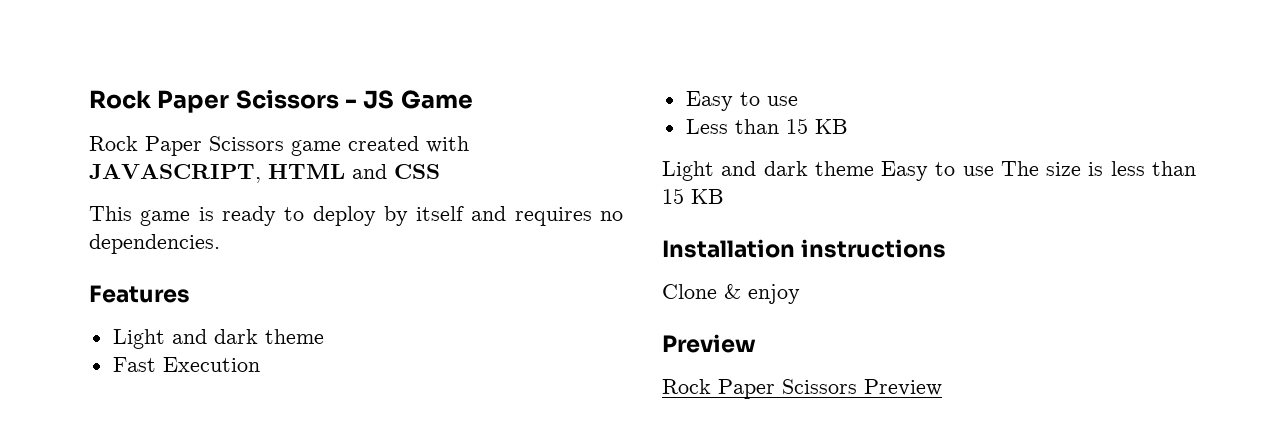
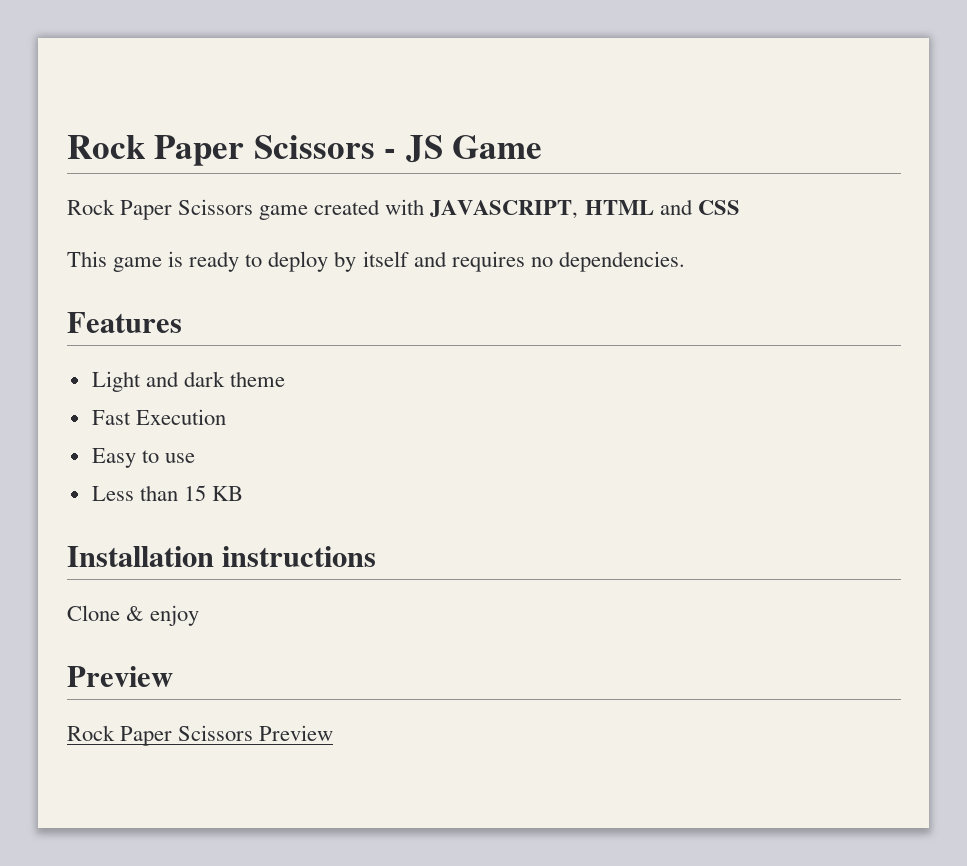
[662,161,1196,181] [662,188,724,204] // Light and dark theme Easy to use The size is less than 15 KB -> (243, 493) none

